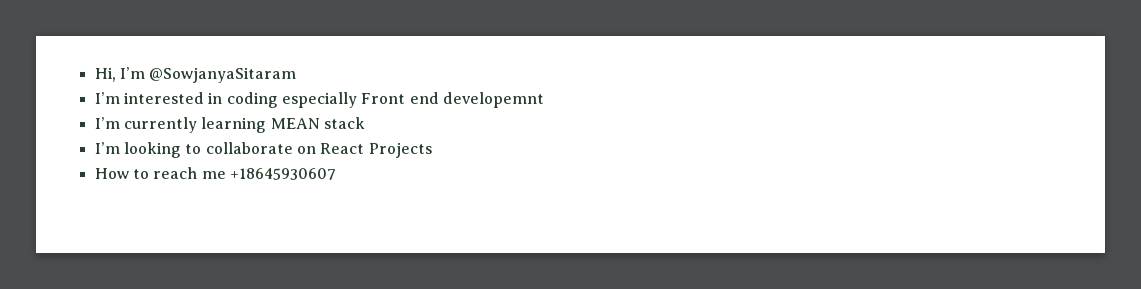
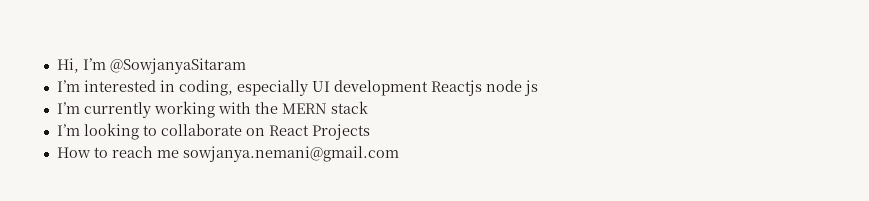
[226,92,544,108] [94,117,320,133] coding especially Front end developemnt // I’m currently learning MEAN -> [178,80,538,96] [56,101,327,118] coding, especially UI development Reactjs node js // I’m currently working with the MERN
[229,168,336,180] +18645930607 -> [182,146,399,162] sowjanya.nemani@gmail.com

